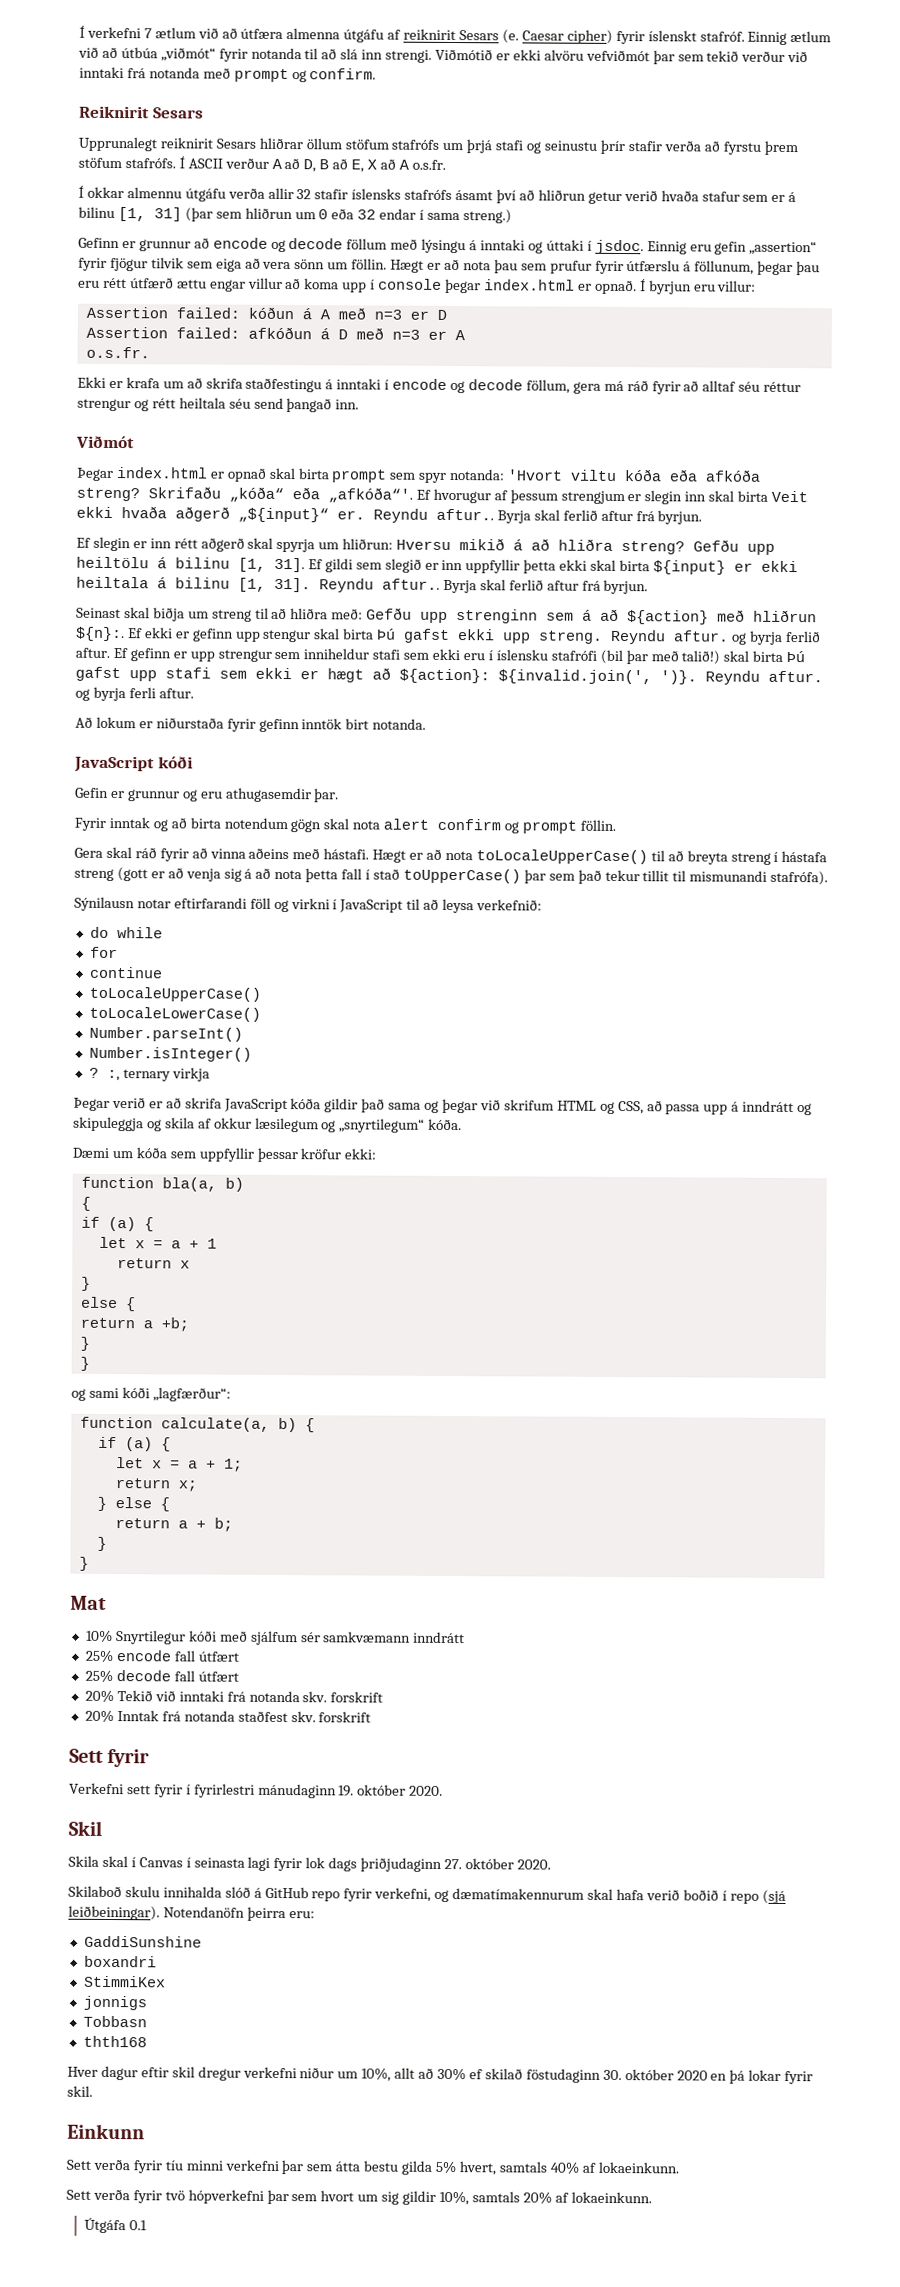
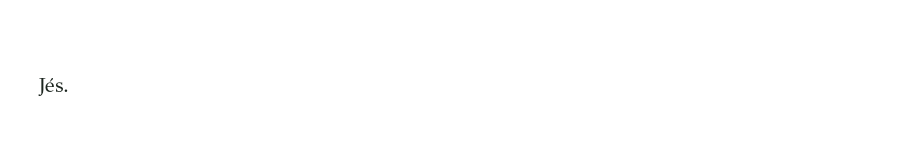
[79,25,832,45] [78,46,809,65] [79,66,377,83] [79,105,204,119] [78,136,798,156] [78,156,446,173] [78,185,797,205] [78,206,512,224] [78,237,818,256] [78,257,821,276] [78,277,757,295] [85,306,447,320] [85,326,465,341] [85,346,150,359] [77,376,802,395] [77,397,360,413] [76,435,135,449] [76,467,762,483] [76,486,809,505] [76,506,703,525] [76,536,776,555] [76,556,798,575] [76,576,649,595] [76,607,818,625] [75,626,821,645] [75,647,806,665] [75,666,823,685] [75,686,194,702] [75,716,427,733] [74,755,193,773] [75,787,340,803] [74,816,616,834] [74,846,828,865] [74,867,829,886] [74,896,543,914] [89,926,163,939] [89,946,118,959] [88,966,163,979] [88,986,261,1002] [88,1006,261,1022] [88,1026,243,1042] [88,1046,252,1062] [88,1067,210,1082] [73,1096,813,1116] [73,1116,463,1133] [72,1147,377,1163] [80,1176,244,1192] [80,1196,91,1211] [80,1216,154,1232] [98,1236,217,1249] [116,1258,190,1269] [80,1276,91,1291] [80,1296,136,1312] [79,1317,189,1332] [79,1336,90,1351] [79,1356,90,1371] [71,1387,231,1402] [79,1416,315,1433] [97,1436,171,1452] [115,1457,243,1472] [114,1478,197,1492] [96,1496,170,1512] [114,1517,233,1532] [96,1536,107,1551] [78,1556,89,1571] [70,1595,107,1610] [85,1629,466,1646] [84,1649,239,1663] [84,1669,239,1683] [84,1689,384,1703] [84,1709,372,1723] [69,1748,151,1768] [69,1782,444,1799] [68,1820,102,1836] [68,1855,551,1872] [68,1885,786,1905] [68,1905,315,1922] [83,1935,202,1948] [83,1955,157,1968] [82,1975,166,1988] [82,1995,147,2011] [82,2015,147,2028] [82,2035,147,2048] [67,2065,814,2085] [67,2085,93,2097] [67,2123,145,2140] [66,2158,679,2176] [66,2188,652,2206] [83,2217,147,2234] Í verkefni 7 ætlum við að útfæra almenna útgáfu af reiknirit Sesars (e. Caesar cipher) fyrir íslenskt stafróf. Einnig ætlum við að útbúa „viðmót“ fyrir notanda til að slá inn strengi. Viðmótið er ekki alvöru vefviðmót þar sem tekið verður við inntaki frá notanda með prompt og confirm. // Reiknirit Sesars // Upprunalegt reiknirit Sesars hliðrar öllum stöfum stafrófs um þrjá stafi og seinustu þrír stafir verða að fyrstu þrem stöfum stafrófs. Í ASCII verður A að D, B að E, X að A o.s.fr. // Í okkar almennu útgáfu verða allir 32 stafir íslensks stafrófs ásamt því að hliðrun getur verið hvaða stafur sem er á bilinu [1, 31] (þar sem hliðrun um 0 eða 32 endar í sama streng.) // Gefinn er grunnur að encode og decode föllum með lýsingu á inntaki og úttaki í jsdoc. Einnig eru gefin „assertion“ fyrir fjögur tilvik sem eiga að vera sönn um föllin. Hægt er að nota þau sem prufur fyrir útfærslu á föllunum, þegar þau eru rétt útfærð ættu engar villur að koma upp í console þegar index.html er opnað. Í byrjun eru villur: // Assertion failed: kóðun á A með n=3 er D // Assertion failed: afkóðun á D með n=3 er A // o.s.fr. // Ekki er krafa um að skrifa staðfestingu á inntaki í encode og decode föllum, gera má ráð fyrir að alltaf séu réttur strengur og rétt heiltala séu send þangað inn. // Viðmót // Þegar index.html er opnað skal birta prompt sem spyr notanda: 'Hvort viltu kóða eða afkóða streng? Skrifaðu „kóða“ eða „afkóða“'. Ef hvorugur af þessum strengjum er slegin inn skal birta Veit ekki hvaða aðgerð „${input}“ er. Reyndu aftur.. Byrja skal ferlið aftur frá byrjun. // Ef slegin er inn rétt aðgerð skal spyrja um hliðrun: Hversu mikið á að hliðra streng? Gefðu upp heiltölu á bilinu [1, 31]. Ef gildi sem slegið er inn uppfyllir þetta ekki skal birta ${input} er ekki heiltala á bilinu [1, 31]. Reyndu aftur.. Byrja skal ferlið aftur frá byrjun. // Seinast skal biðja um streng til að hliðra með: Gefðu upp strenginn sem á að ${action} með hliðrun ${n}:. Ef ekki er gefinn upp stengur skal birta Þú gafst ekki upp streng. Reyndu aftur. og byrja ferlið aftur. Ef gefinn er upp strengur sem inniheldur stafi sem ekki eru í íslensku stafrófi (bil þar með talið!) skal birta Þú gafst upp stafi sem ekki er hægt að ${action}: ${invalid.join(', ')}. Reyndu aftur. og byrja ferli aftur. // Að lokum er niðurstaða fyrir gefinn inntök birt notanda. // JavaScript kóði // Gefin er grunnur og eru athugasemdir þar. // Fyrir inntak og að birta notendum gögn skal nota alert confirm og prompt föllin. // Gera skal ráð fyrir að vinna aðeins með hástafi. Hægt er að nota toLocaleUpperCase() til að breyta streng í hástafa streng (gott er að venja sig á að nota þetta fall í stað toUpperCase() þar sem það tekur tillit til mismunandi stafrófa). // Sýnilausn notar eftirfarandi föll og virkni í JavaScript til að leysa verkefnið: // do while // for // continue // toLocaleUpperCase() // toLocaleLowerCase() // Number.parseInt() // Number.isInteger() // ? :, ternary virkja // Þegar verið er að skrifa JavaScript kóða gildir það sama og þegar við skrifum HTML og CSS, að passa upp á inndrátt og skipuleggja og skila af okkur læsilegum og „snyrtilegum“ kóða. // Dæmi um kóða sem uppfyllir þessar kröfur ekki: // function bla(a, b) // { // if (a) { // let x = a + 1 // return x // } // else { // return a +b; // } // } // og sami kóði „lagfærður“: // function calculate(a, b) { // if (a) { // let x = a + 1; // return x; // } else { // return a + b; // } // } // Mat // 10% Snyrtilegur kóði með sjálfum sér samkvæmann inndrátt // 25% encode fall útfært // 25% decode fall útfært // 20% Tekið við inntaki frá notanda skv. forskrift // 20% Inntak frá notanda staðfest skv. forskrift // Sett fyrir // Verkefni sett fyrir í fyrirlestri mánudaginn 19. október 2020. // Skil // Skila skal í Canvas í seinasta lagi fyrir lok dags þriðjudaginn 27. október 2020. // Skilaboð skulu innihalda slóð á GitHub repo fyrir verkefni, og dæmatímakennurum skal hafa verið boðið í repo (sjá leiðbeiningar). Notendanöfn þeirra eru: // GaddiSunshine // boxandri // StimmiKex // jonnigs // Tobbasn // thth168 // Hver dagur eftir skil dregur verkefni niður um 10%, allt að 30% ef skilað föstudaginn 30. október 2020 en þá lokar fyrir skil. // Einkunn // Sett verða fyrir tíu minni verkefni þar sem átta bestu gilda 5% hvert, samtals 40% af lokaeinkunn. // Sett verða fyrir tvö hópverkefni þar sem hvort um sig gildir 10%, samtals 20% af lokaeinkunn. // Útgáfa 0.1 -> [38,78,69,97] Jés.

